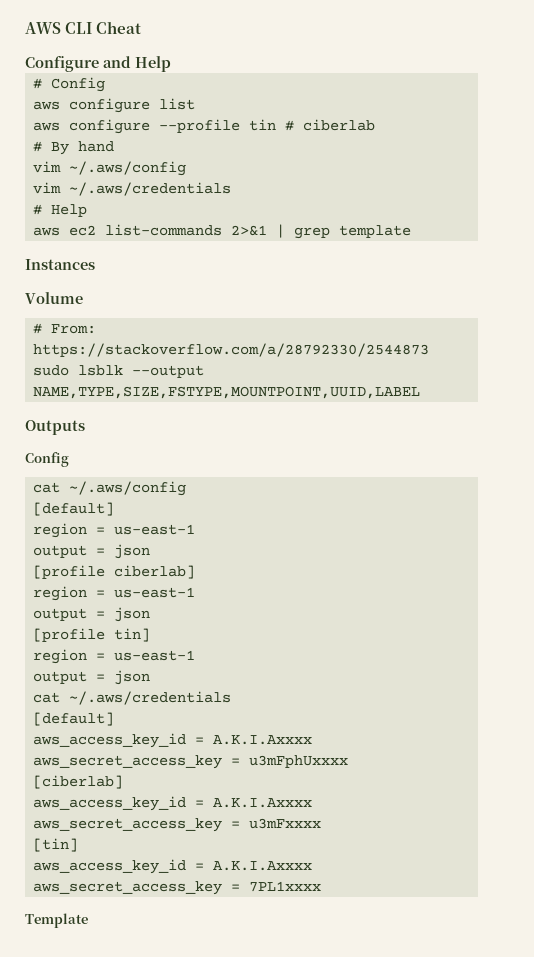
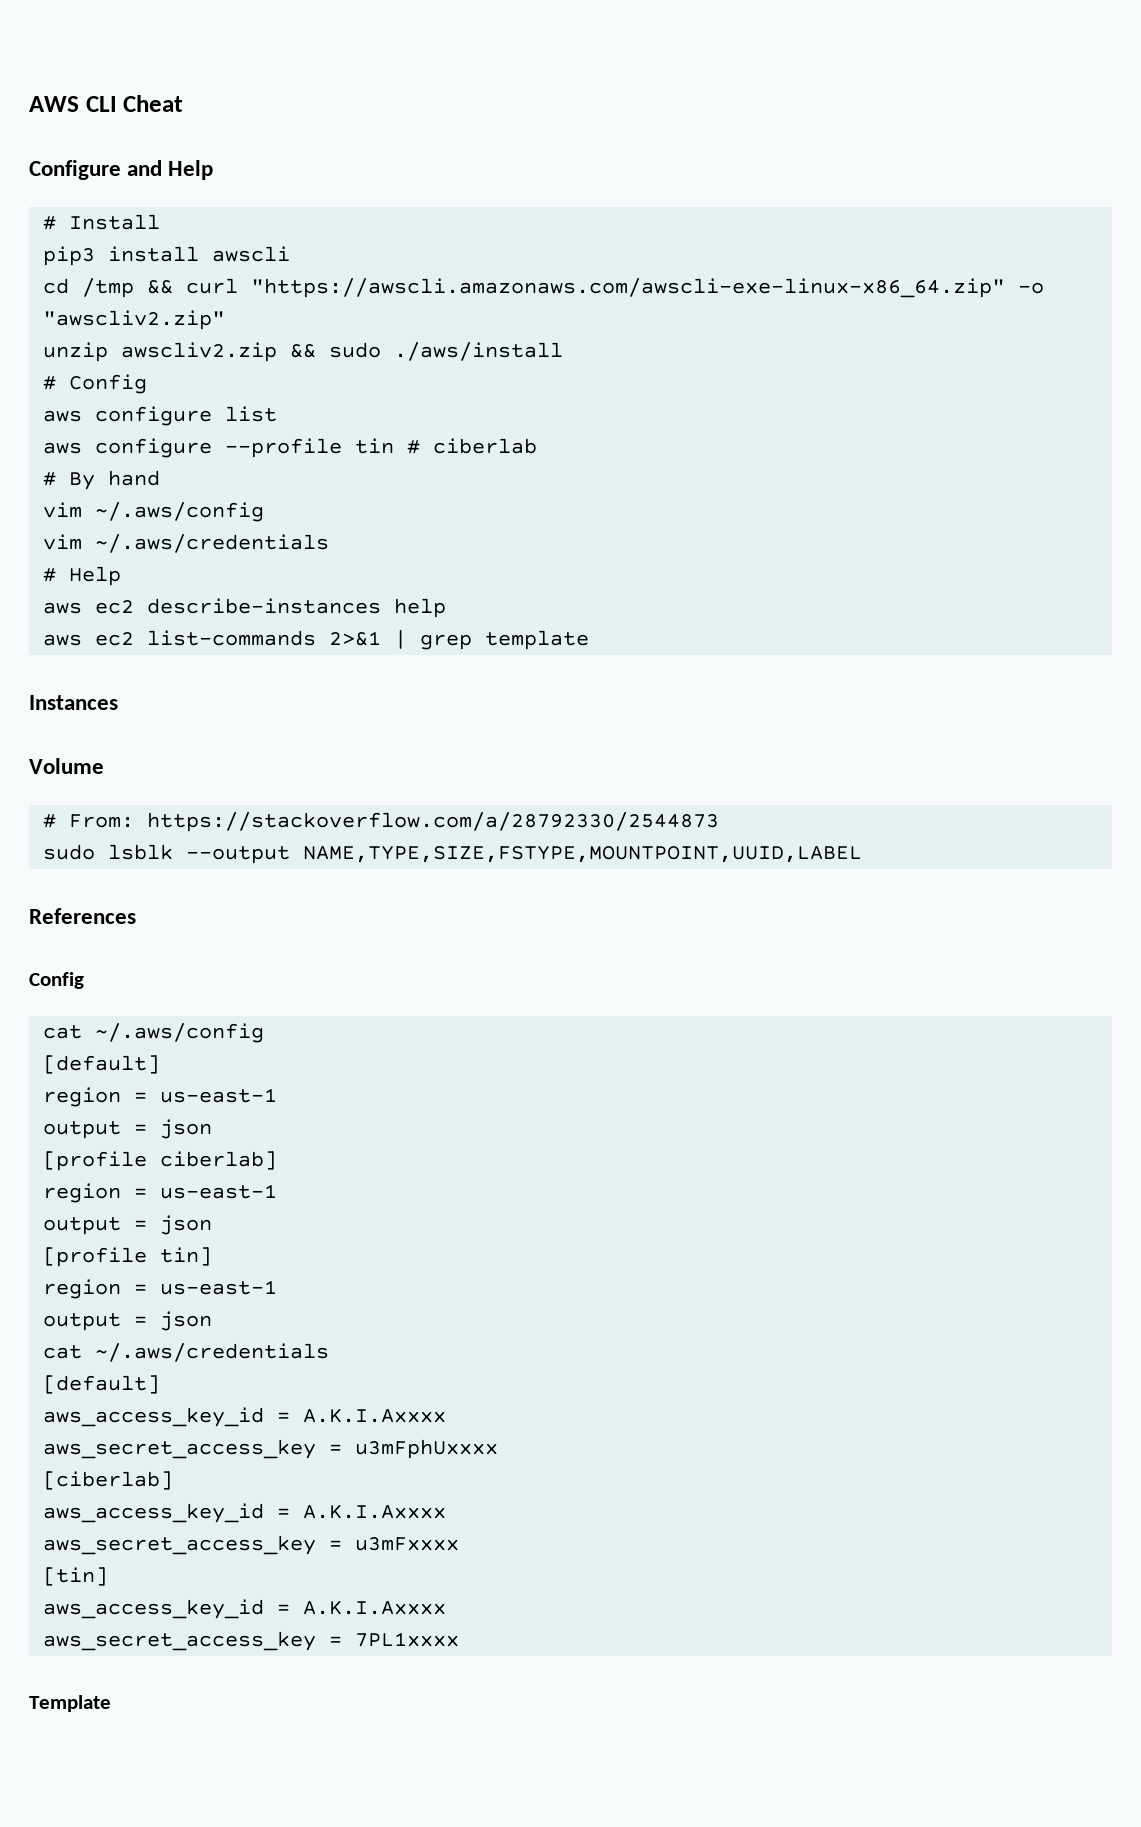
(171, 64) none -> [42,214,160,230] [42,246,290,266] [42,278,1044,298] [42,310,225,330] [42,342,563,362] // # Install // pip3 install awscli // cd /tmp && curl "https://awscli.amazonaws.com/awscli-exe-linux-x86_64.zip" -o "awscliv2.zip" // unzip awscliv2.zip && sudo ./aws/install
(87, 210) none -> [42,598,446,618] // aws ec2 describe-instances help
[25,420,85,435] Outputs -> [29,908,136,924] References

